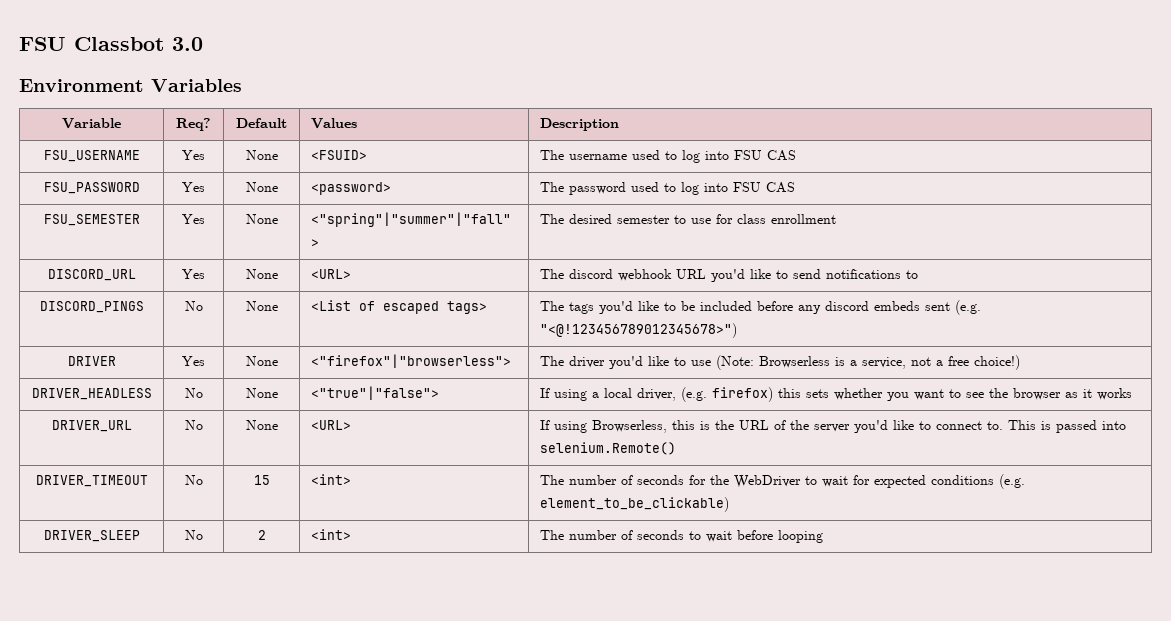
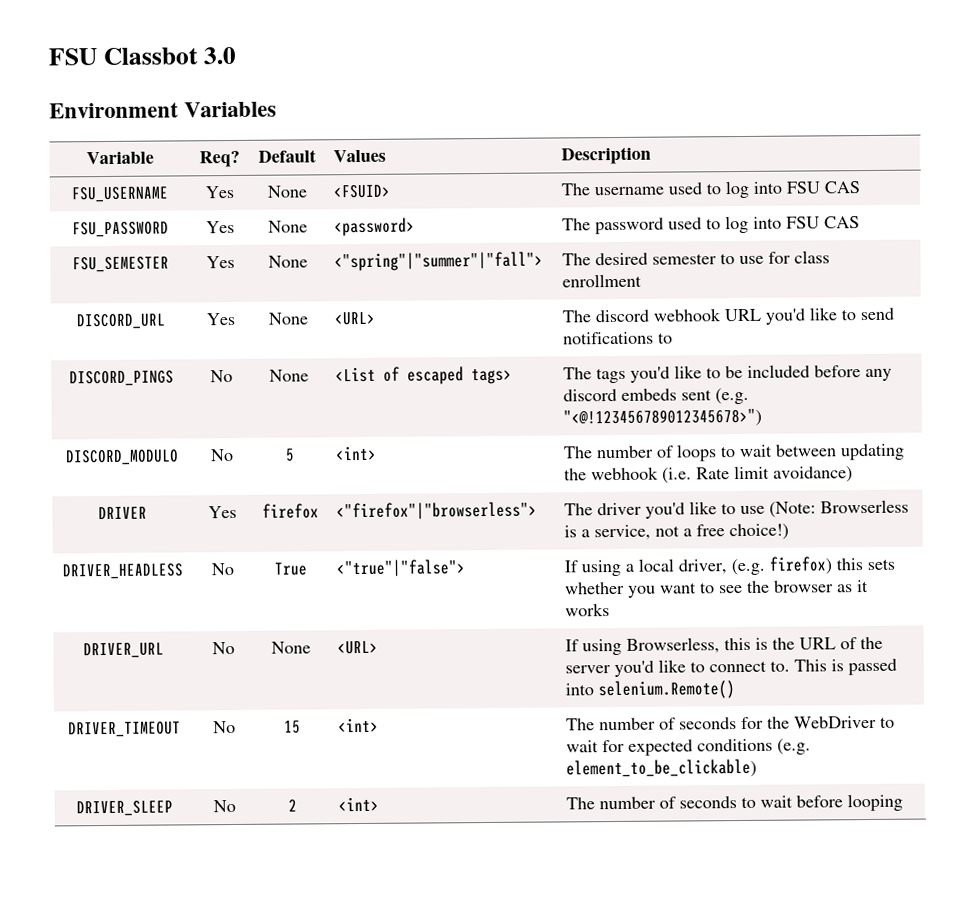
(737, 330) none -> [65,449,179,466] [209,448,234,462] [284,448,295,462] [335,445,378,461] [563,443,906,462] [564,465,854,484] // DISCORD_MODULO | No | 5 | <int> | The number of loops to wait between updating the webhook (i.e. Rate limit avoidance)
[245,356,278,366] | None -> [261,503,319,519] | firefox
[245,388,278,398] | None -> [273,562,307,576] | True

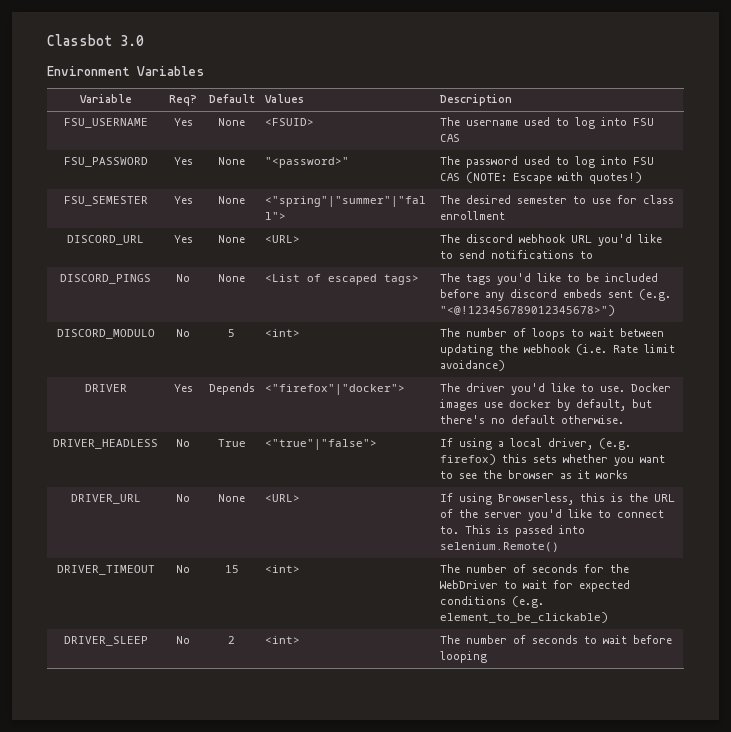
[48,48,97,66] FSU -> (47, 40) none
[334,217,416,237] <password> -> [265,157,350,168] "<password>"
(861, 222) none -> [466,172,643,184] (NOTE: Escape with quotes!)
[261,503,319,519] [336,501,538,521] firefox | <"firefox"|"browserless"> -> [208,383,255,395] [265,384,406,395] Depends | <"firefox"|"docker">
[740,499,910,518] [564,523,790,541] use (Note: Browserless is a service, not a free choice!) -> [600,383,672,392] [440,399,653,411] [440,415,625,424] use. Docker images use docker by default, but there's no default otherwise.

